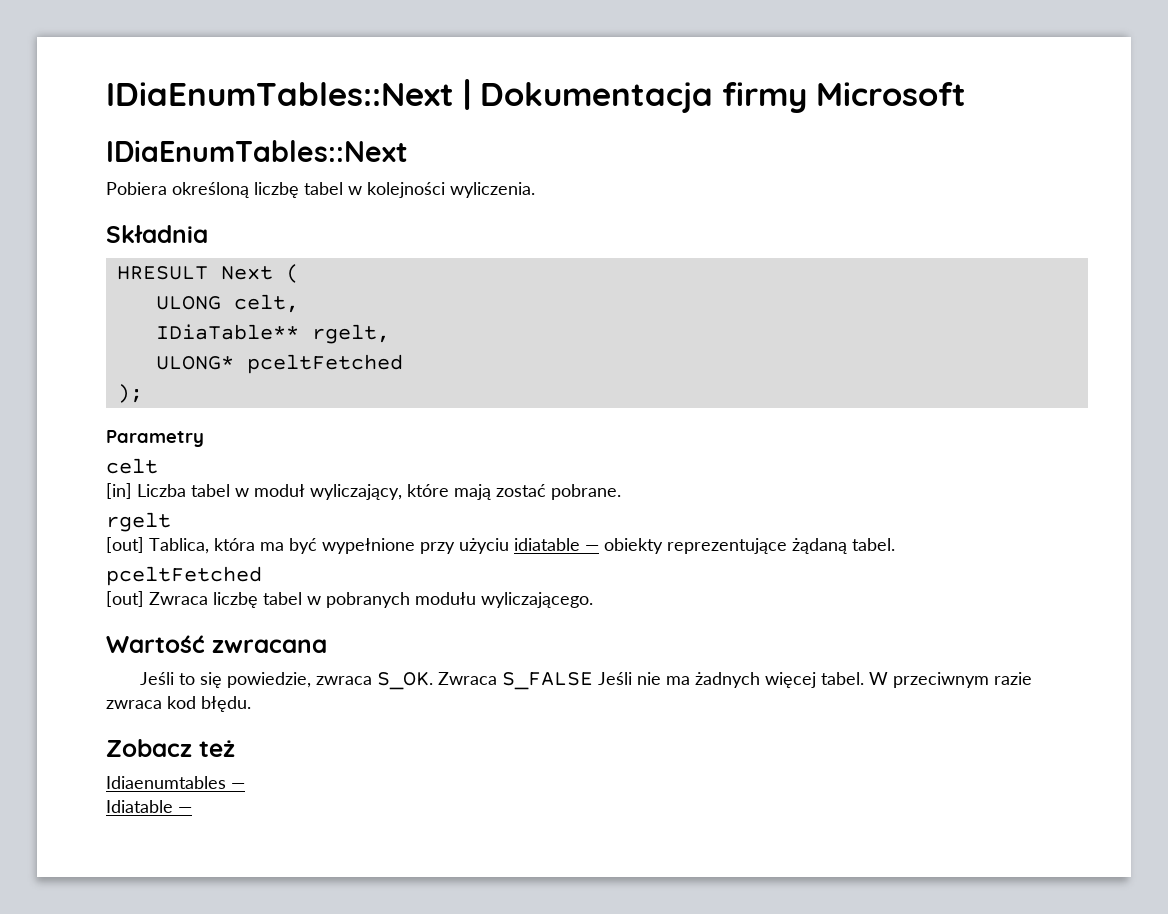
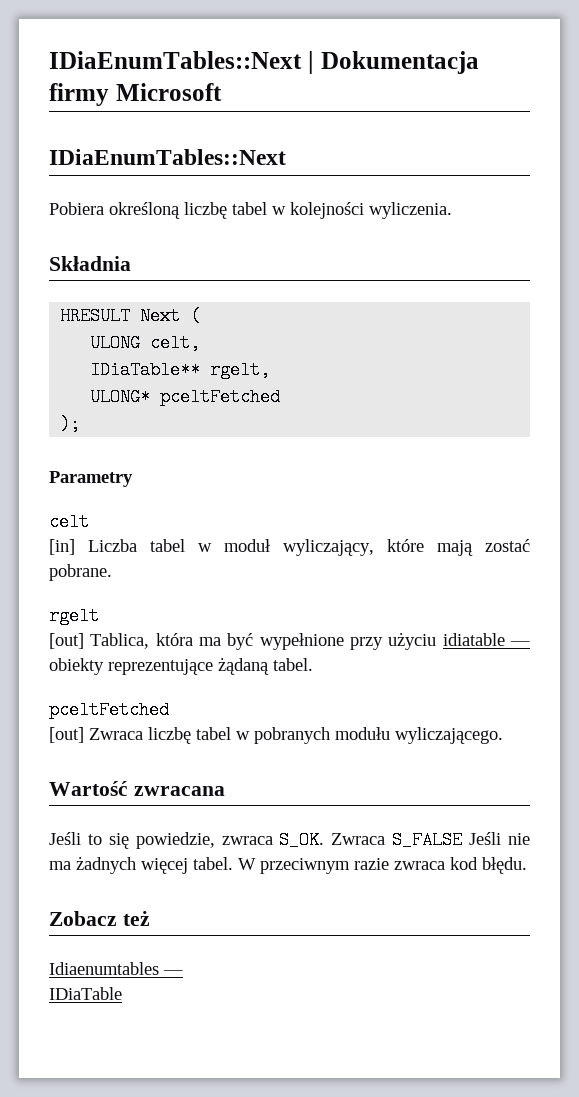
[106,800,192,813] Idiatable — -> [49,987,122,1000] IDiaTable

